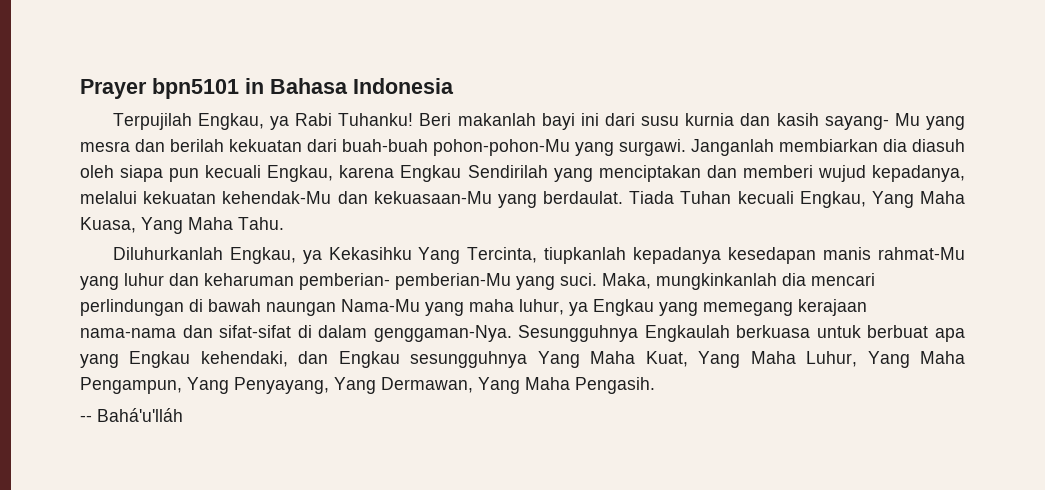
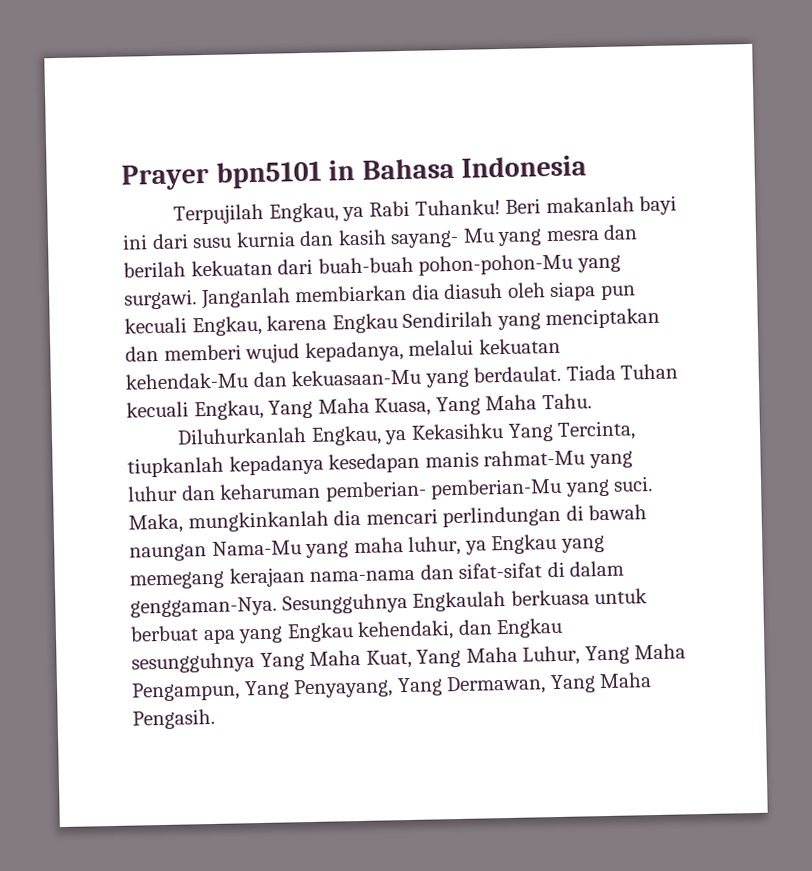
[80,408,183,422] // -- Bahá'u'lláh -> (215, 719) none

